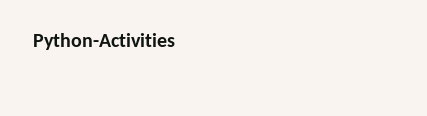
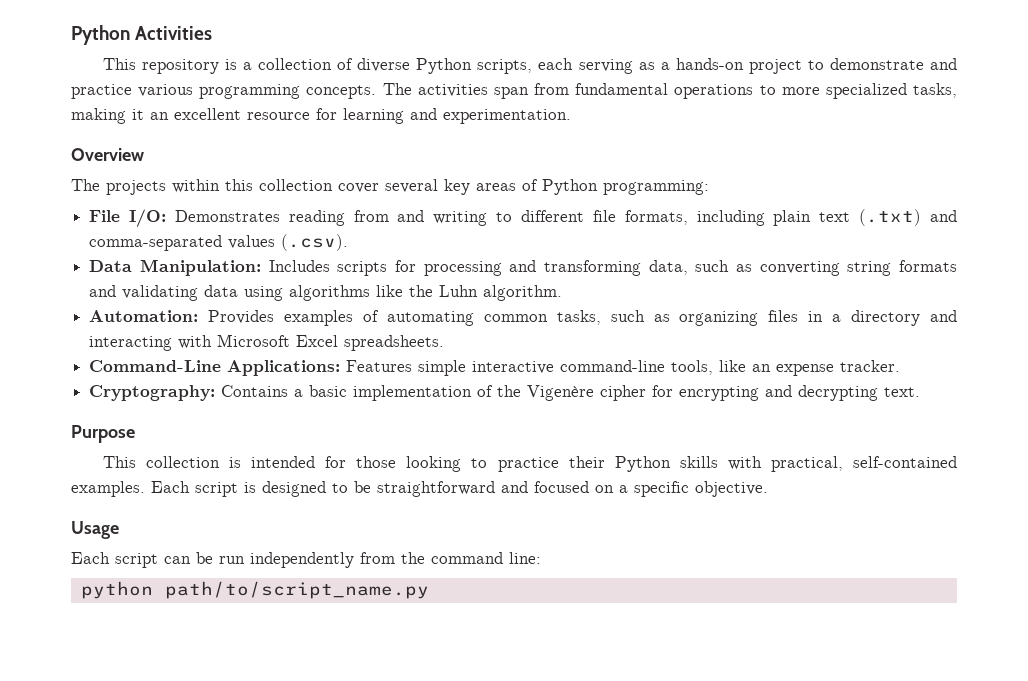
[33,33,175,50] Python-Activities -> [71,25,213,45] [102,58,957,74] [71,83,957,99] [71,108,571,124] [71,148,144,161] [71,179,709,195] [89,209,958,228] [89,234,349,251] [89,259,957,276] [89,285,563,301] [89,310,958,326] [89,334,445,351] [89,360,901,376] [89,385,921,401] [71,425,135,443] [102,456,958,472] [71,481,768,497] [71,521,119,539] [71,552,541,568] [80,581,429,599] Python Activities // This repository is a collection of diverse Python scripts, each serving as a hands-on project to demonstrate and practice various programming concepts. The activities span from fundamental operations to more specialized tasks, making it an excellent resource for learning and experimentation. // Overview // The projects within this collection cover several key areas of Python programming: // File I/O: Demonstrates reading from and writing to different file formats, including plain text (.txt) and comma-separated values (.csv). // Data Manipulation: Includes scripts for processing and transforming data, such as converting string formats and validating data using algorithms like the Luhn algorithm. // Automation: Provides examples of automating common tasks, such as organizing files in a directory and interacting with Microsoft Excel spreadsheets. // Command-Line Applications: Features simple interactive command-line tools, like an expense tracker. // Cryptography: Contains a basic implementation of the Vigenère cipher for encrypting and decrypting text. // Purpose // This collection is intended for those looking to practice their Python skills with practical, self-contained examples. Each script is designed to be straightforward and focused on a specific objective. // Usage // Each script can be run independently from the command line: // python path/to/script_name.py

